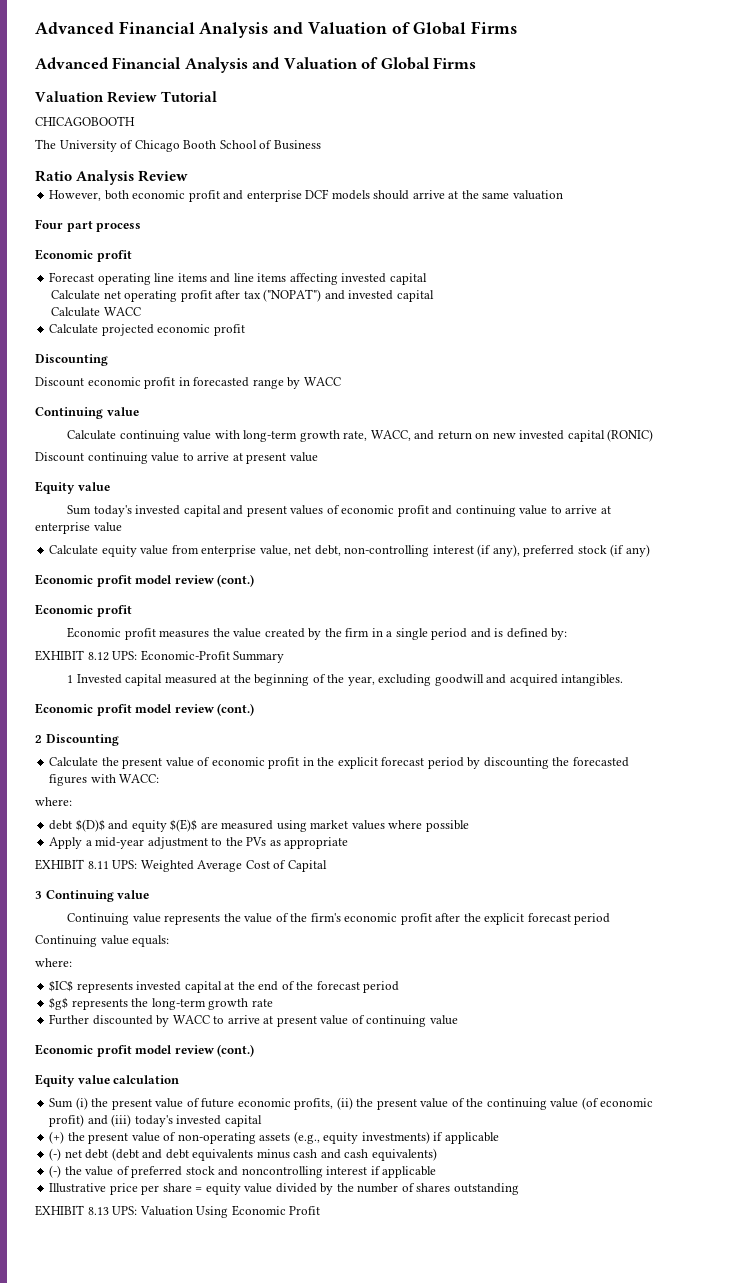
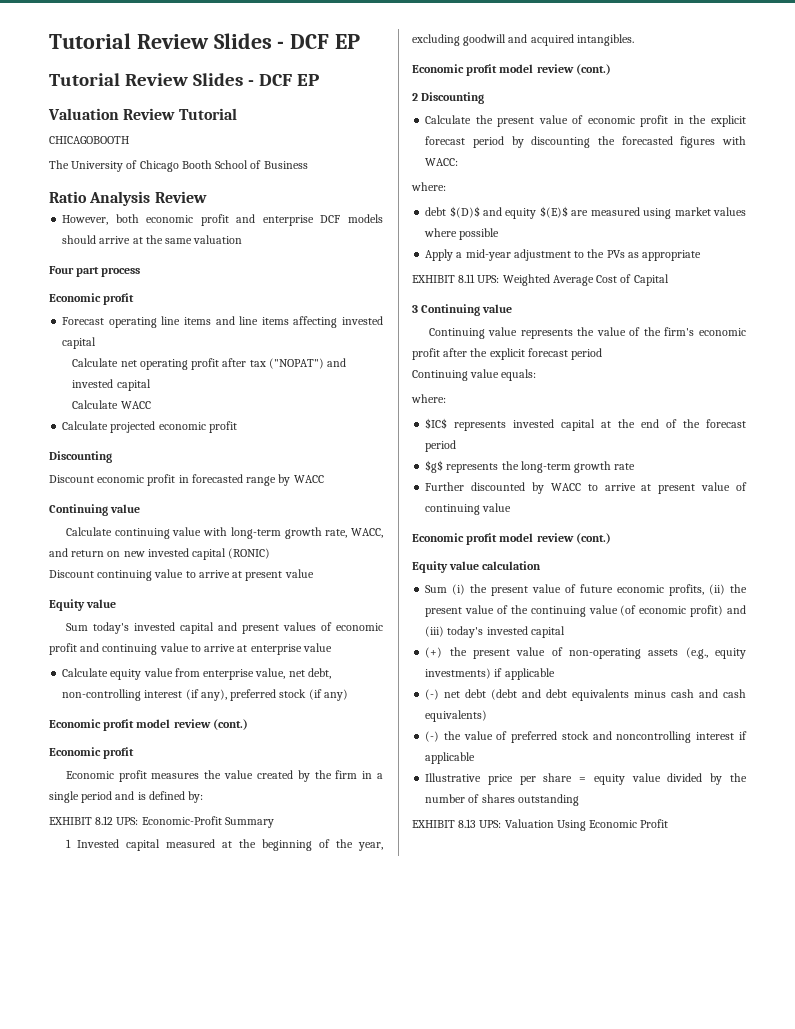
[35,21,518,38] [35,57,477,73] Advanced Financial Analysis and Valuation of Global Firms // Advanced Financial Analysis and Valuation of Global Firms -> [49,33,361,49] [49,73,319,86] Tutorial Review Slides - DCF EP // Tutorial Review Slides - DCF EP

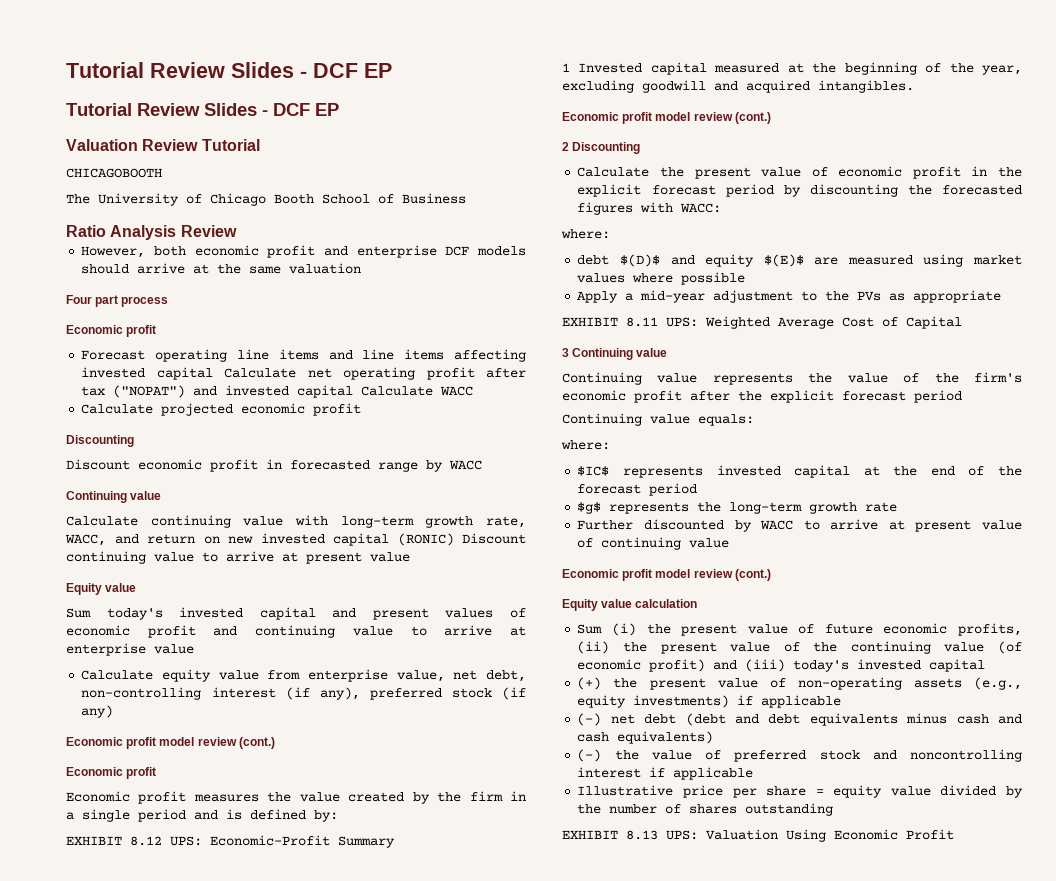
(97, 343) // -> (213, 373) none
(151, 385) // -> (354, 391) none
(271, 553) // -> (454, 539) none

